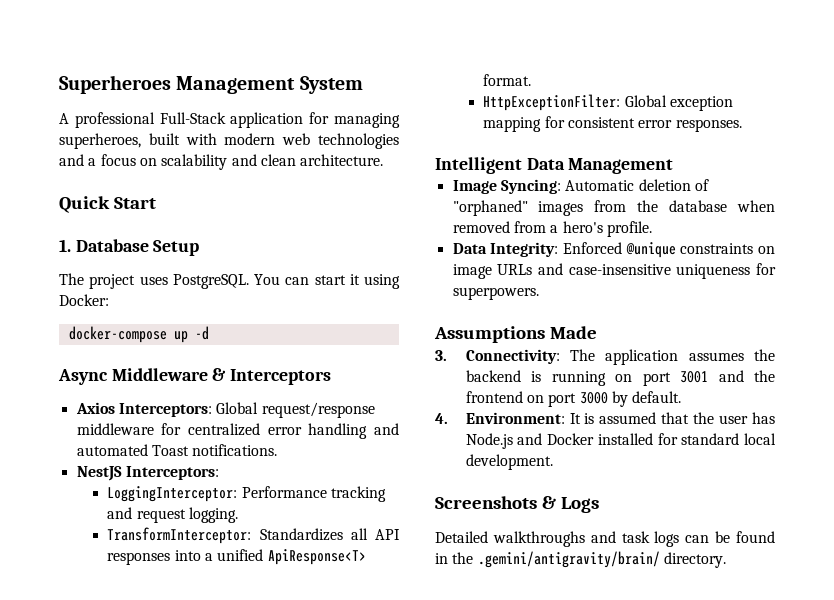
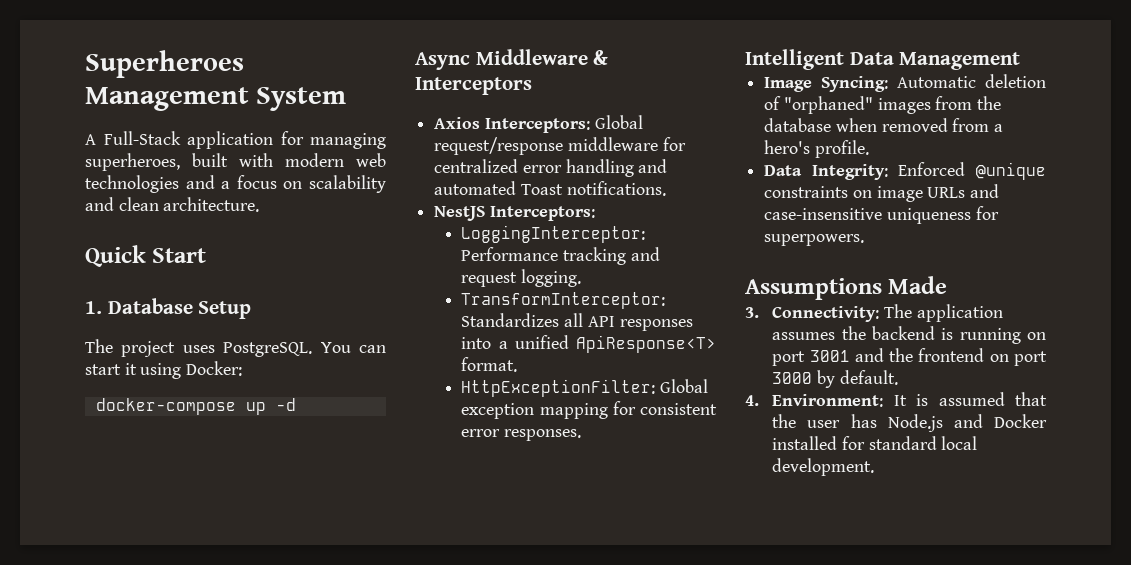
[74,112,155,128] professional -> (96, 139) none
[435,496,599,513] [435,531,775,547] [435,551,726,568] // Screenshots & Logs // Detailed walkthroughs and task logs can be found in the .gemini/antigravity/brain/ directory. -> (875, 467) none

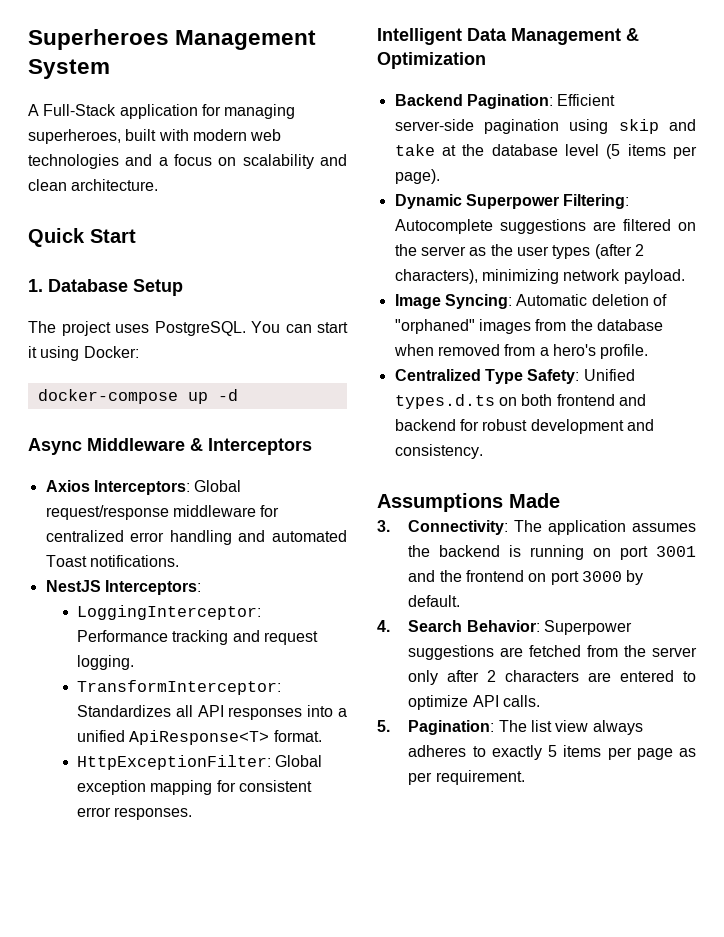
(1021, 61) none -> [626,28,639,41] [377,52,486,69] [394,94,616,109] [394,119,696,134] [394,144,697,159] [394,169,440,184] [394,194,630,209] [394,219,696,234] [394,244,644,259] [394,269,685,284] & Optimization // Backend Pagination: Efficient server-side pagination using skip and take at the database level (5 items per page). // Dynamic Superpower Filtering: Autocomplete suggestions are filtered on the server as the user types (after 2 characters), minimizing network payload.
[764,162,1046,180] [764,184,1000,202] [764,206,999,224] [764,234,865,246] Data Integrity: Enforced @unique constraints on image URLs and case-insensitive uniqueness for superpowers. -> [394,369,635,384] [394,394,646,409] [394,419,654,434] [394,444,483,459] Centralized Type Safety: Unified types.d.ts on both frontend and backend for robust development and consistency.
[772,392,1047,407] [772,414,1047,432] [772,436,978,450] [772,458,875,476] Environment: It is assumed that the user has Node.js and Docker installed for standard local development. -> [408,620,632,635] [408,645,697,660] [408,670,696,685] [408,695,540,710] [377,720,643,735] [408,745,696,760] [408,770,525,785] Search Behavior: Superpower suggestions are fetched from the server only after 2 characters are entered to optimize API calls. // 5. Pagination: The list view always adheres to exactly 5 items per page as per requirement.

